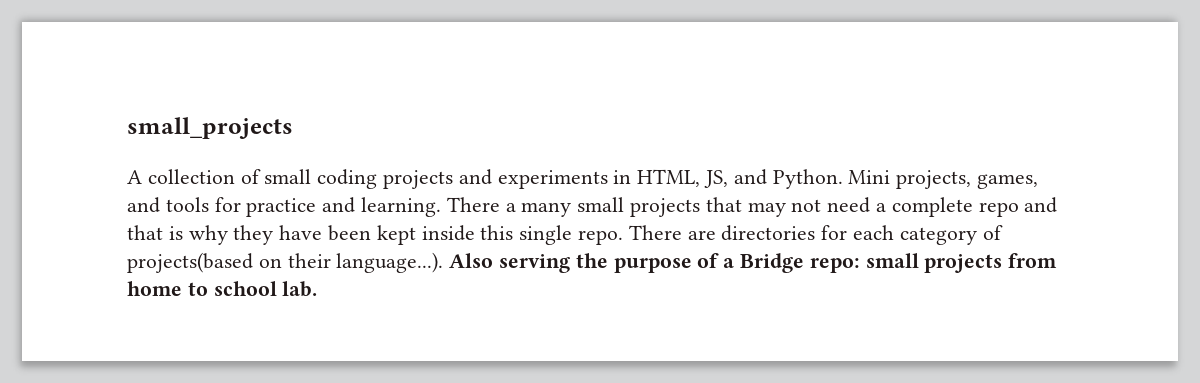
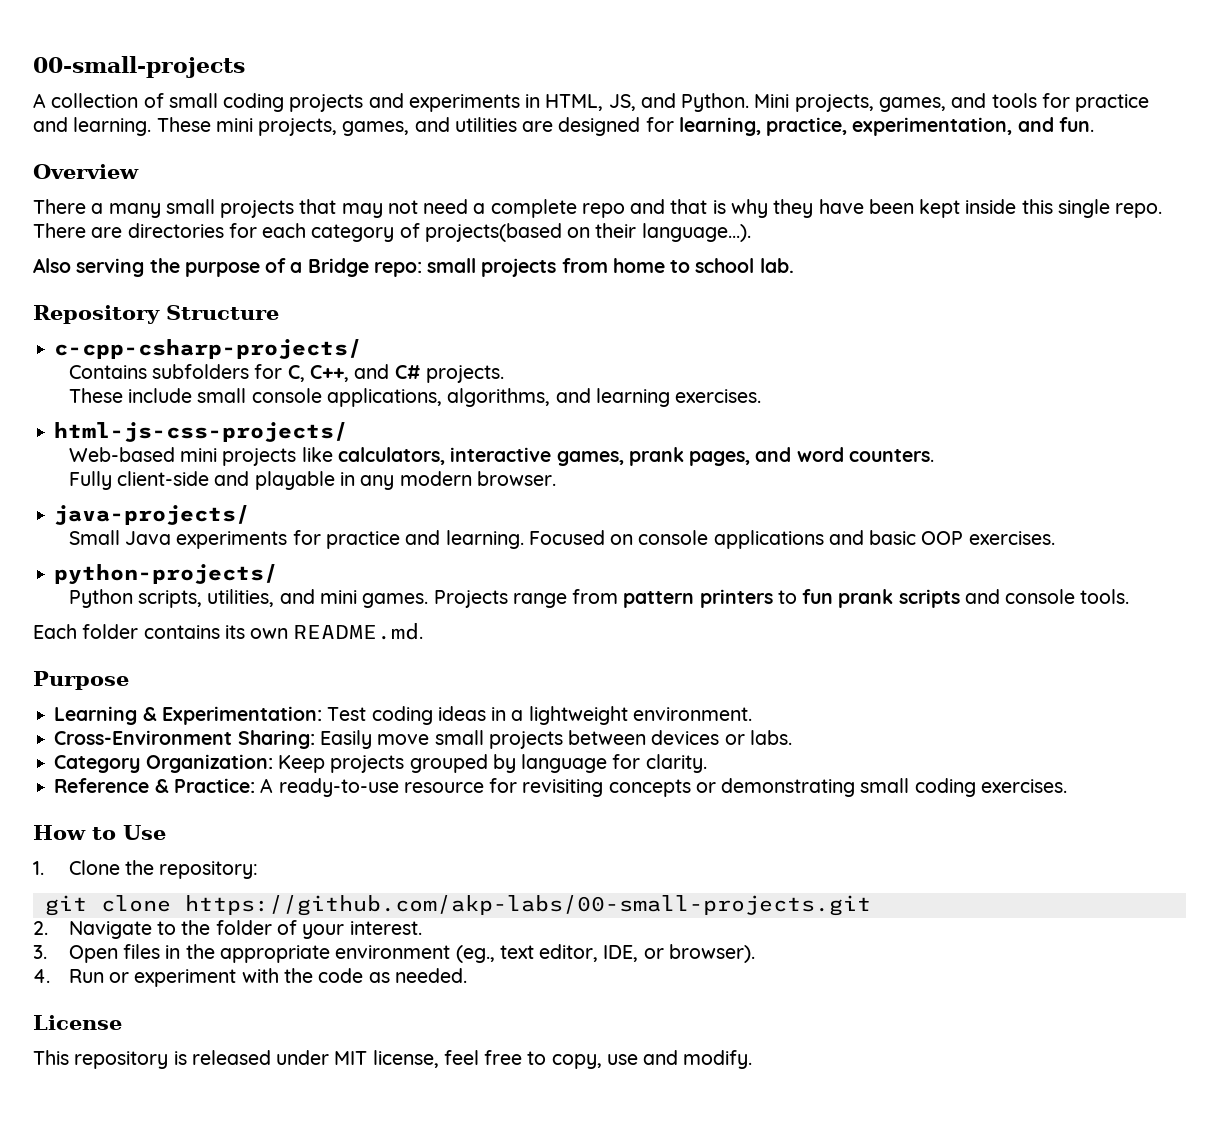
[127,117,293,139] small_projects -> [33,56,245,78] 00-small-projects
(442, 207) none -> [156,117,1094,136] [33,164,139,179] These mini projects, games, and utilities are designed for learning, practice, experimentation, and fun. // Overview //
(444, 262) none -> (751, 232) //
(318, 289) none -> [33,305,279,324] [54,339,363,359] [68,364,504,383] [68,388,762,407] [54,422,349,442] [68,447,934,466] [68,471,556,490] [54,505,251,525] [68,530,1055,549] [54,564,279,585] [68,589,1130,608] [33,623,424,640] [33,671,129,690] [54,706,752,725] [54,730,792,749] [54,754,707,773] [54,778,1067,797] [33,825,166,840] [33,860,259,879] [44,895,871,916] [33,920,422,939] [33,944,755,963] [33,968,467,987] [33,1015,122,1030] [33,1050,753,1069] // Repository Structure // c-cpp-csharp-projects/ // Contains subfolders for C, C++, and C# projects. // These include small console applications, algorithms, and learning exercises. // html-js-css-projects/ // Web-based mini projects like calculators, interactive games, prank pages, and word counters. // Fully client-side and playable in any modern browser. // java-projects/ // Small Java experiments for practice and learning. Focused on console applications and basic OOP exercises. // python-projects/ // Python scripts, utilities, and mini games. Projects range from pattern printers to fun prank scripts and console tools. // Each folder contains its own README.md. // Purpose // Learning & Experimentation: Test coding ideas in a lightweight environment. // Cross-Environment Sharing: Easily move small projects between devices or labs. // Category Organization: Keep projects grouped by language for clarity. // Reference & Practice: A ready-to-use resource for revisiting concepts or demonstrating small coding exercises. // How to Use // 1. Clone the repository: // git clone https://github.com/akp-labs/00-small-projects.git // 2. Navigate to the folder of your interest. // 3. Open files in the appropriate environment (eg., text editor, IDE, or browser). // 4. Run or experiment with the code as needed. // License // This repository is released under MIT license, feel free to copy, use and modify.

